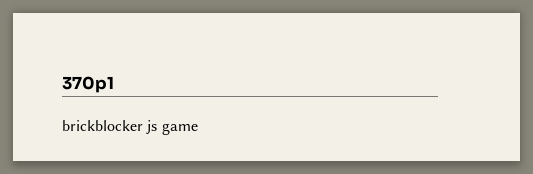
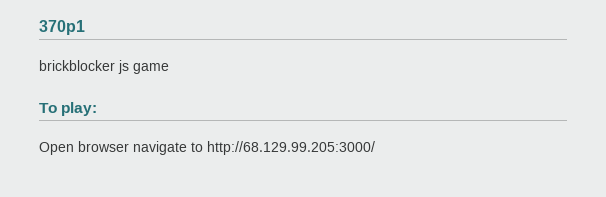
(198, 129) none -> [39,102,98,116] [39,141,375,155] // To play: // Open browser navigate to http://68.129.99.205:3000/

